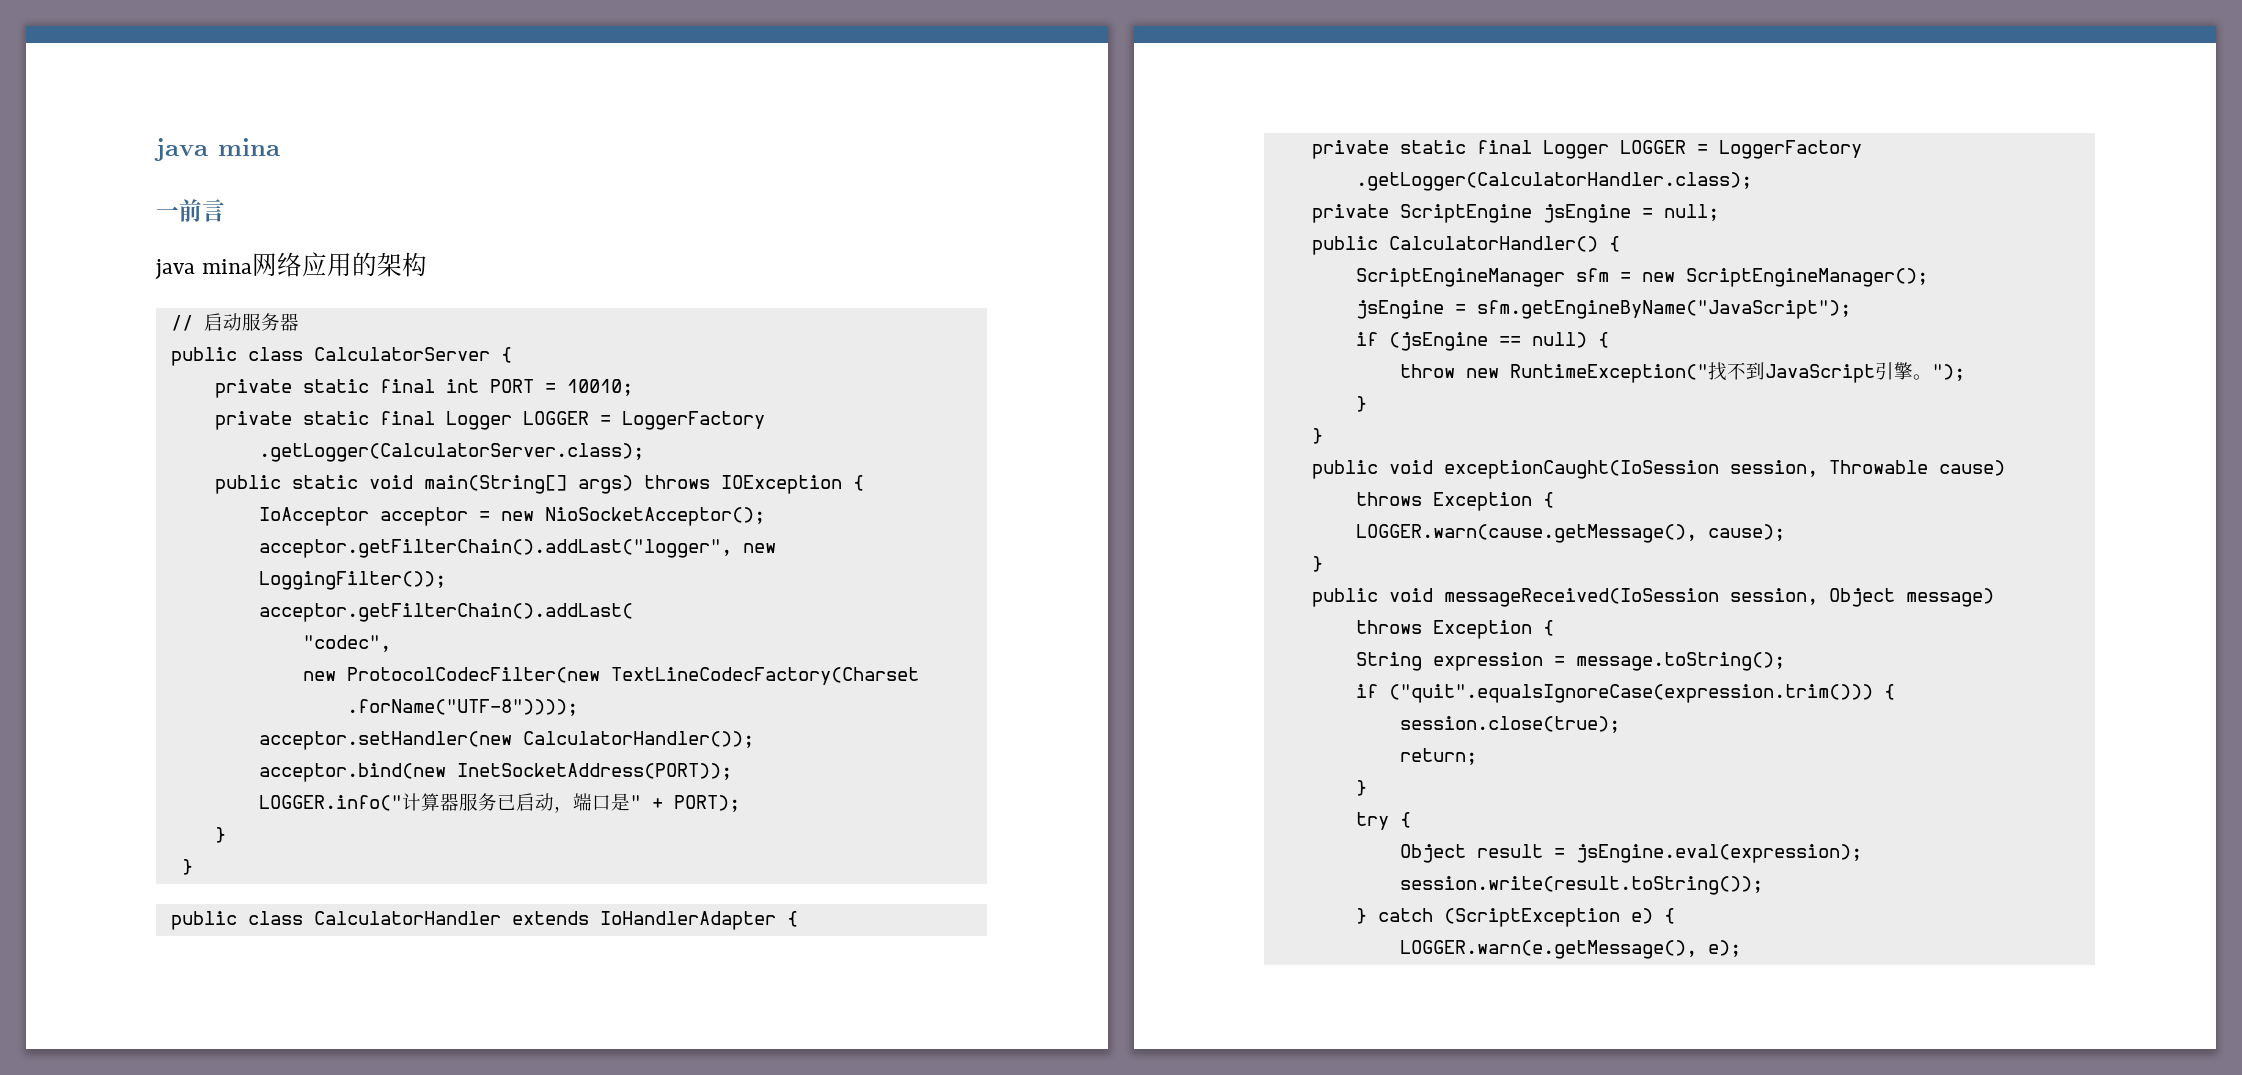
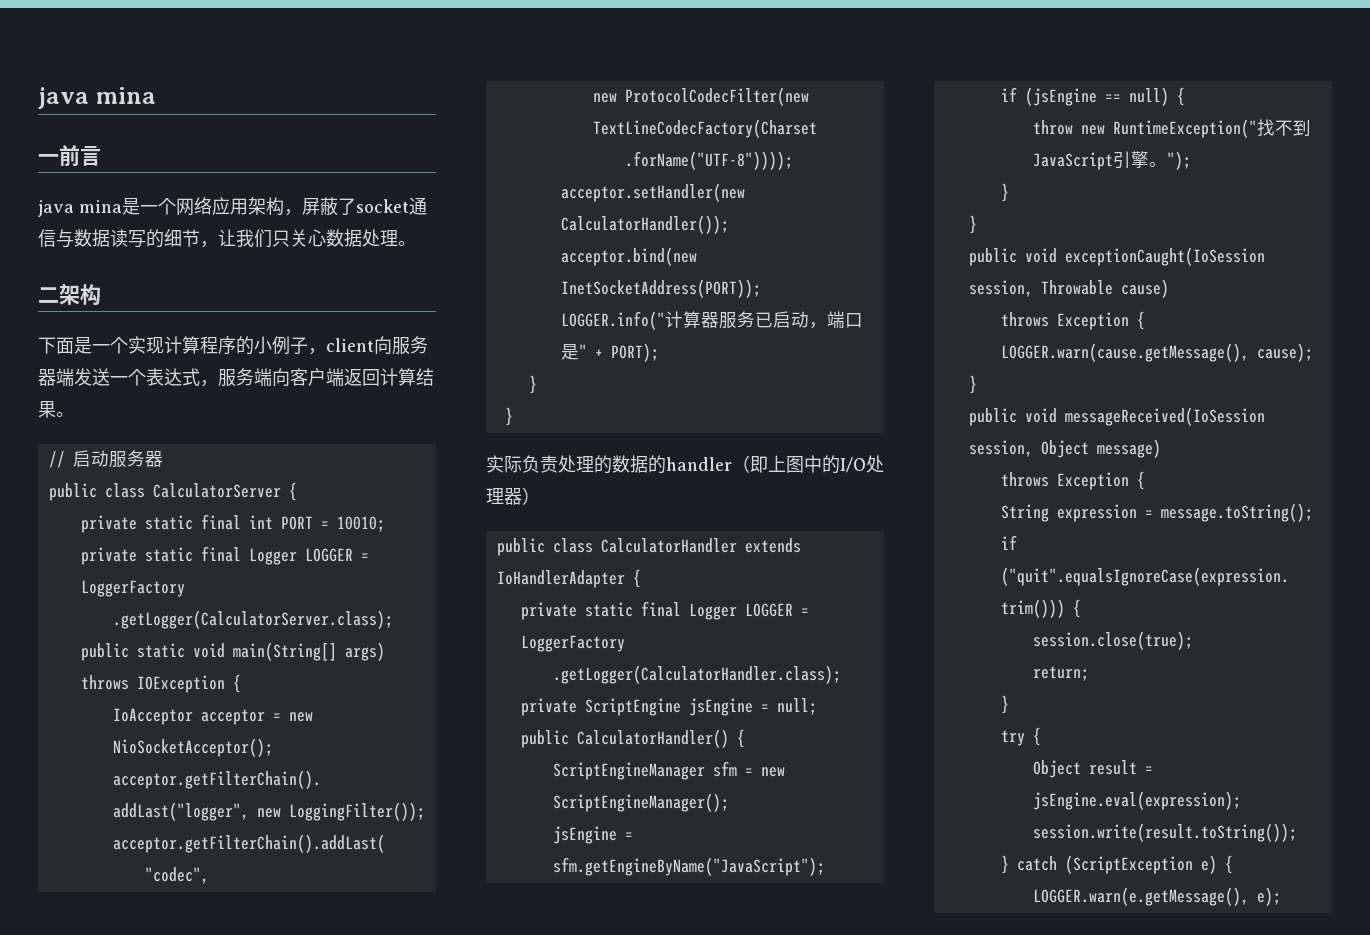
(252, 266) none -> [122,198,176,215] 是一个
[351,252,427,277] 的架构 -> [248,197,427,216] [38,229,416,248] [38,284,101,306] [38,336,428,355] [38,368,434,387] [38,401,74,418] 架构，屏蔽了socket通信与数据读写的细节，让我们只关心数据处理。 // 二架构 // 下面是一个实现计算程序的小例子，client向服务器端发送一个表达式，服务端向客户端返回计算结果。
(193, 867) none -> [486,455,884,474] [486,487,540,505] // 实际负责处理的数据的handler（即上图中的I/O处理器）

